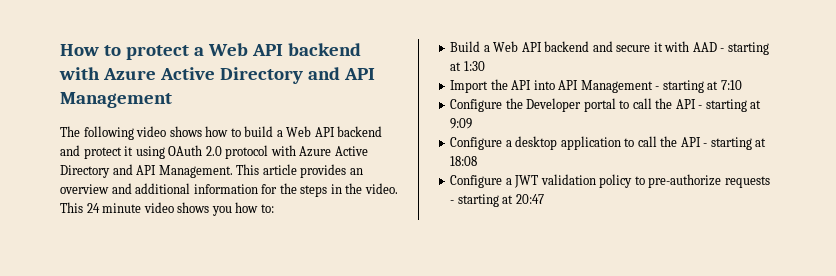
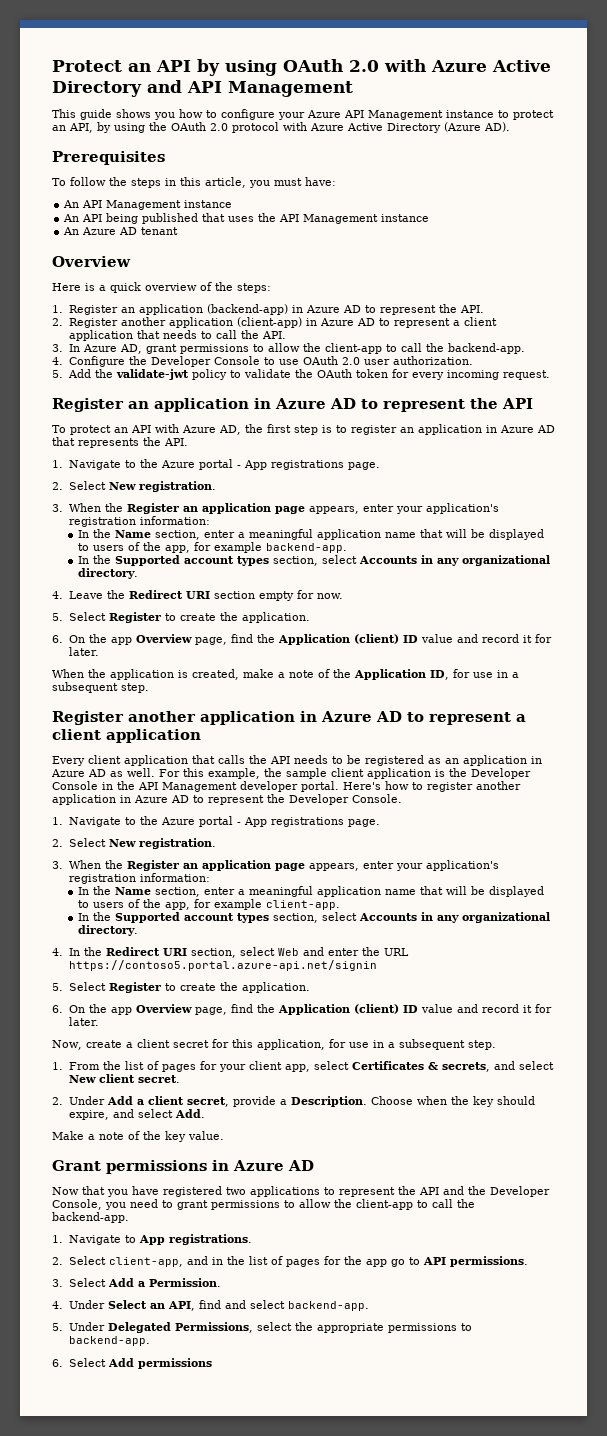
[60,43,361,60] How to protect a Web API backend -> [52,59,379,76] Protect an API by using OAuth 2.0
[60,126,383,140] [60,145,165,159] The following video shows how to build a Web API backend and protect it using -> [52,109,554,120] [52,122,167,133] This guide shows you how to configure your Azure API Management instance to protect an API, by using the
[112,164,363,178] [60,183,398,197] [60,202,274,216] [450,41,769,55] [450,61,485,71] [450,79,742,93] [450,98,762,112] [450,118,473,129] [450,136,767,150] [450,156,478,166] [450,174,770,188] [450,194,544,207] and API Management. This article provides an overview and additional information for the steps in the video. This 24 minute video shows you how to: // Build a Web API backend and secure it with AAD - starting at 1:30 // Import the API into API Management - starting at 7:10 // Configure the Developer portal to call the API - starting at 9:09 // Configure a desktop application to call the API - starting at 18:08 // Configure a JWT validation policy to pre-authorize requests - starting at 20:47 -> [444,122,510,132] [52,151,165,165] [52,177,336,188] [63,200,233,210] [63,213,430,224] [63,227,179,235] [52,256,131,267] [52,282,271,293] [52,304,484,315] [52,317,497,328] [68,330,286,341] [52,343,525,354] [52,356,473,367] [52,369,550,380] [52,398,533,412] [52,424,555,435] [52,437,188,448] [52,459,380,470] [52,481,216,492] [52,503,499,514] [68,516,210,527] [78,529,545,540] [78,542,348,553] [78,555,551,566] [78,568,139,579] [52,590,344,601] [52,612,310,623] [52,634,552,645] [68,647,100,656] [52,669,519,680] [52,682,149,693] [52,711,526,725] [52,729,201,743] [52,755,542,766] [51,768,531,779] [52,781,521,792] [52,794,402,805] [52,816,380,827] [52,838,216,849] [52,860,499,871] [68,873,210,884] [78,886,545,897] [78,899,341,910] [78,912,551,923] [78,925,139,936] [52,947,409,958] [68,960,377,971] [52,982,310,993] [52,1004,552,1015] [68,1017,100,1026] [52,1039,496,1050] [52,1061,554,1072] [68,1074,180,1083] [52,1096,535,1107] [68,1109,205,1120] [52,1131,224,1142] [52,1160,314,1174] [52,1186,550,1197] [52,1199,475,1210] [52,1212,129,1223] [52,1234,252,1245] [52,1256,528,1267] [52,1278,221,1287] [52,1300,369,1311] [52,1322,472,1333] [68,1336,150,1346] [52,1358,212,1369] (Azure AD). // Prerequisites // To follow the steps in this article, you must have: // An API Management instance // An API being published that uses the API Management instance // An Azure AD tenant // Overview // Here is a quick overview of the steps: // 1. Register an application (backend-app) in Azure AD to represent the API. // 2. Register another application (client-app) in Azure AD to represent a client application that needs to call the API. // 3. In Azure AD, grant permissions to allow the client-app to call the backend-app. // 4. Configure the Developer Console to use OAuth 2.0 user authorization. // 5. Add the validate-jwt policy to validate the OAuth token for every incoming request. // Register an application in Azure AD to represent the API // To protect an API with Azure AD, the first step is to register an application in Azure AD that represents the API. // 1. Navigate to the Azure portal - App registrations page. // 2. Select New registration. // 3. When the Register an application page appears, enter your application's registration information: // In the Name section, enter a meaningful application name that will be displayed to users of the app, for example backend-app. // In the Supported account types section, select Accounts in any organizational directory. // 4. Leave the Redirect URI section empty for now. // 5. Select Register to create the application. // 6. On the app Overview page, find the Application (client) ID value and record it for later. // When the application is created, make a note of the Application ID, for use in a subsequent step. // Register another application in Azure AD to represent a client application // Every client application that calls the API needs to be registered as an application in Azure AD as well. For this example, the sample client application is the Developer Console in the API Management developer portal. Here's how to register another application in Azure AD to represent the Developer Console. // 1. Navigate to the Azure portal - App registrations page. // 2. Select New registration. // 3. When the Register an application page appears, enter your application's registration information: // In the Name section, enter a meaningful application name that will be displayed to users of the app, for example client-app. // In the Supported account types section, select Accounts in any organizational directory. // 4. In the Redirect URI section, select Web and enter the URL https://contoso5.portal.azure-api.net/signin // 5. Select Register to create the application. // 6. On the app Overview page, find the Application (client) ID value and record it for later. // Now, create a client secret for this application, for use in a subsequent step. // 1. From the list of pages for your client app, select Certificates & secrets, and select New client secret. // 2. Under Add a client secret, provide a Description. Choose when the key should expire, and select Add. // Make a note of the key value. // Grant permissions in Azure AD // Now that you have registered two applications to represent the API and the Developer Console, you need to grant permissions to allow the client-app to call the backend-app. // 1. Navigate to App registrations. // 2. Select client-app, and in the list of pages for the app go to API permissions. // 3. Select Add a Permission. // 4. Under Select an API, find and select backend-app. // 5. Under Delegated Permissions, select the appropriate permissions to backend-app. // 6. Select Add permissions

